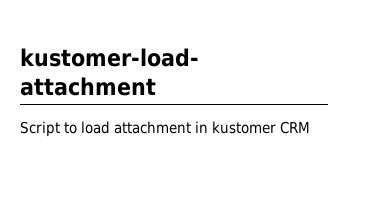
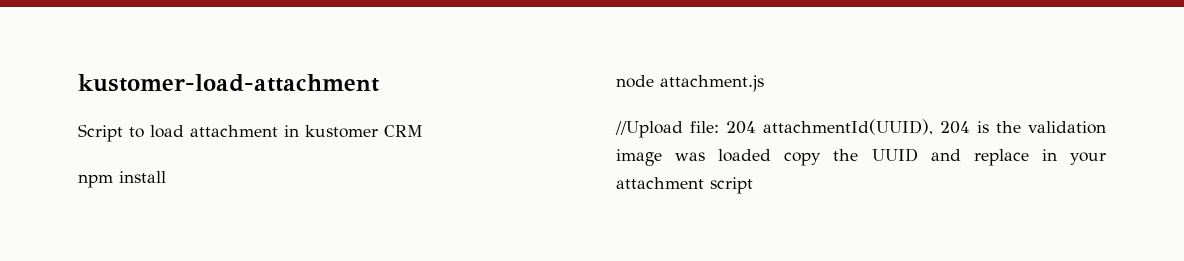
(310, 127) none -> [78,171,166,188] [616,75,764,92] [615,119,1106,138] [616,148,1106,166] [616,177,753,194] // npm install // node attachment.js // //Upload file: 204 attachmentId(UUID), 204 is the validation image was loaded copy the UUID and replace in your attachment script

